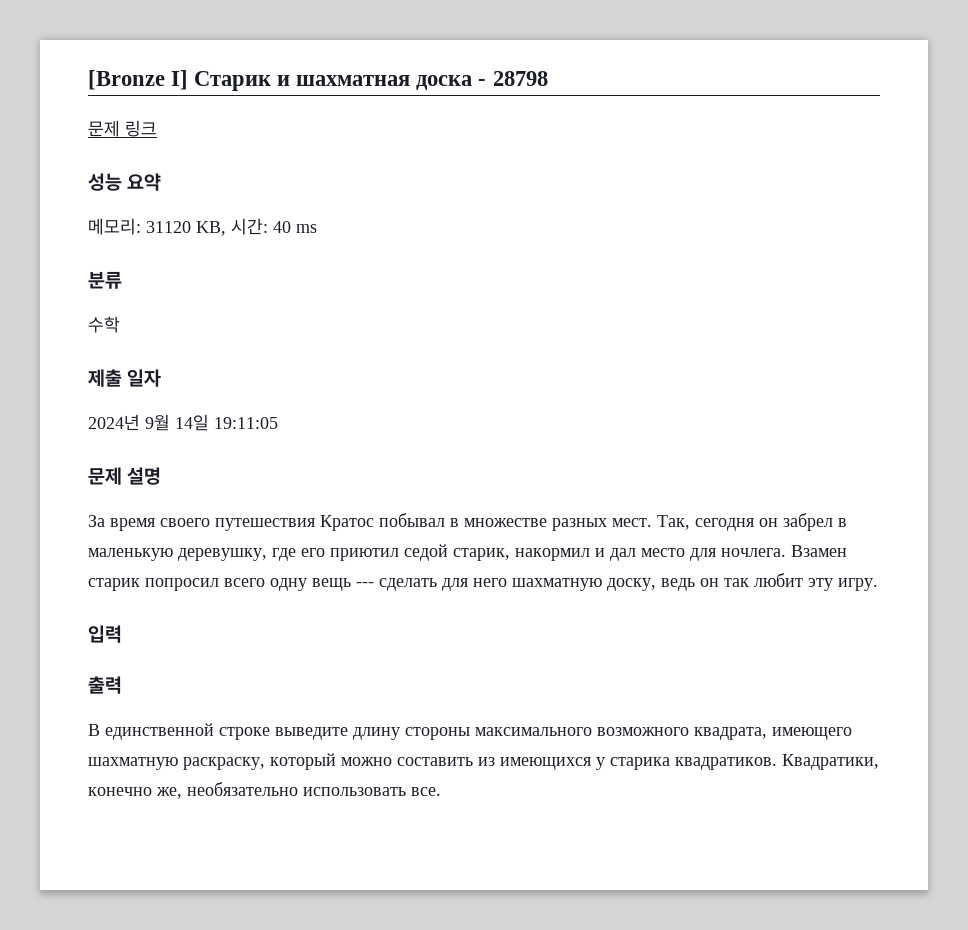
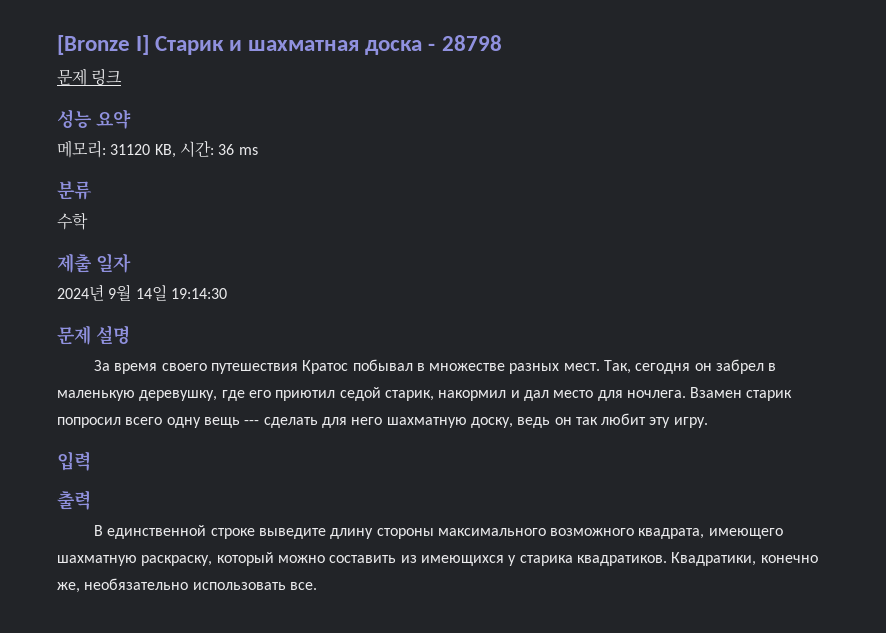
[273,221,291,233] 40 -> [218,144,235,155] 36
[214,417,278,429] 19:11:05 -> [170,288,227,299] 19:14:30

